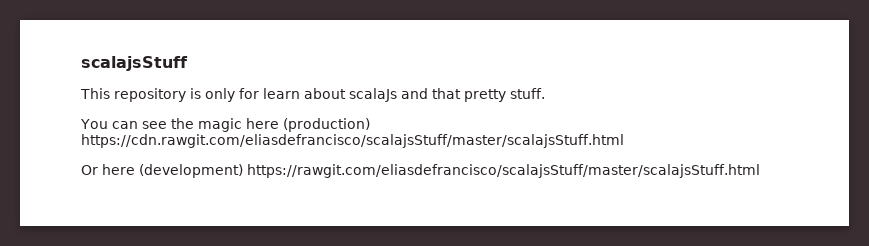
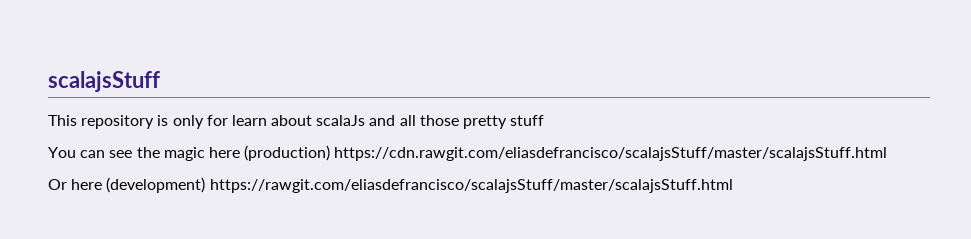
[432,88,545,102] that pretty stuff. -> [399,115,545,129] all those pretty stuff

